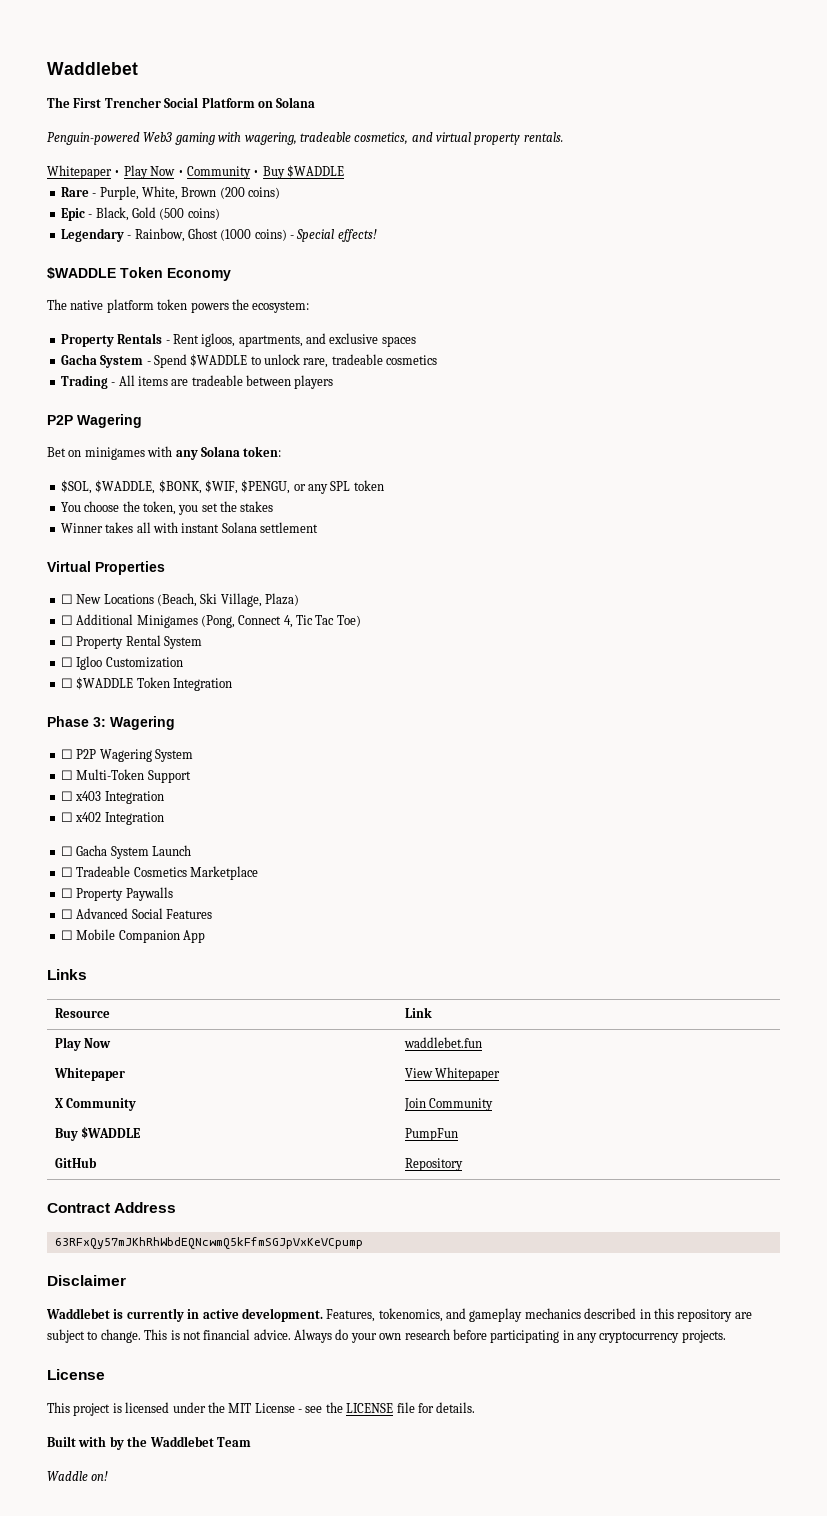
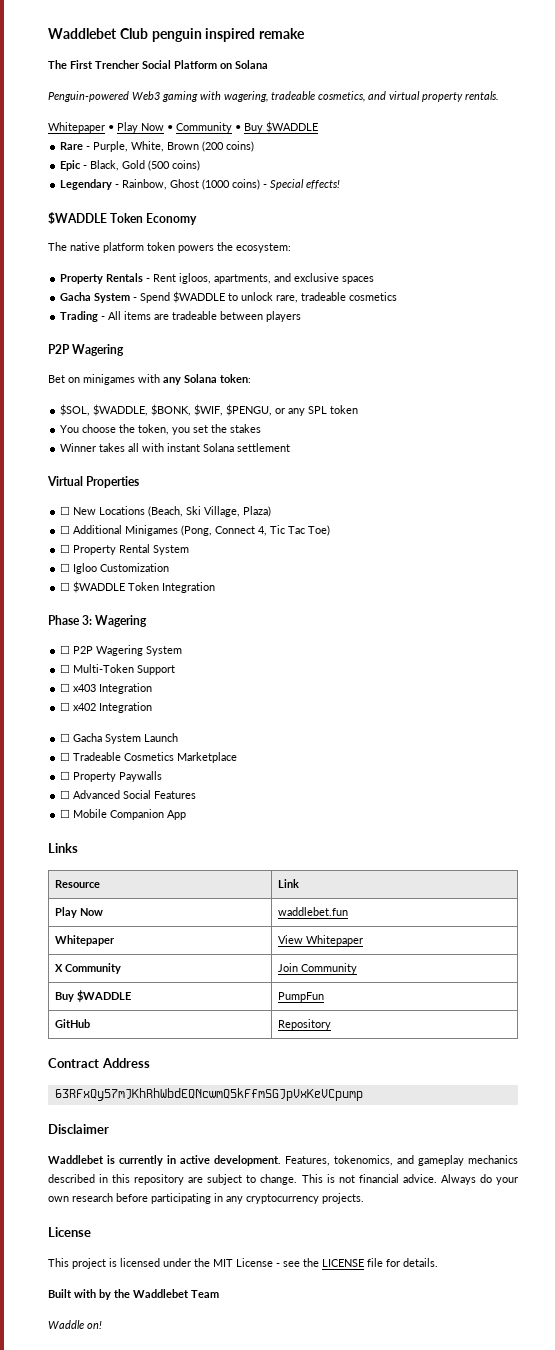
[47,62,138,75] Waddlebet -> [48,28,306,42] Waddlebet Club penguin inspired remake

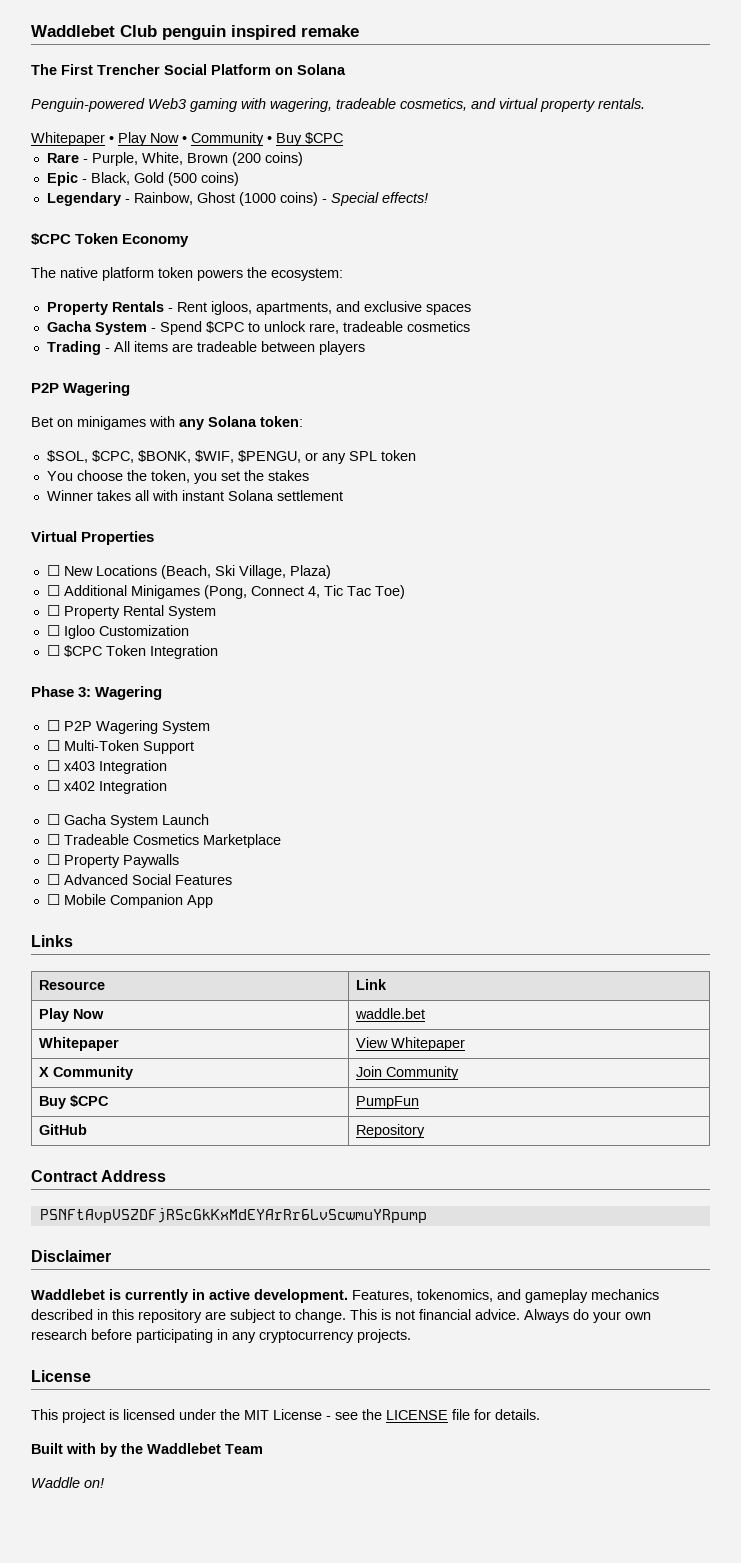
[266,121,318,133] $WADDLE -> [305,132,343,144] $CPC
[48,212,107,224] $WADDLE -> [31,233,71,245] $CPC
[173,291,226,303] $WADDLE -> [205,321,244,333] $CPC
[93,404,149,416] $WADDLE, -> [91,450,134,463] $CPC,
[73,581,126,593] $WADDLE -> [63,645,102,657] $CPC
[278,907,349,916] waddlebet.fun -> [355,1008,426,1019] waddle.bet
[77,990,132,1002] $WADDLE -> [70,1095,110,1107] $CPC
[54,1088,363,1101] 63RFxQy57mJKhRhWbdEQNcwmQ5kFfmSGJpVxKeVCpump -> [39,1208,427,1223] PSNFtAvpVSZDFjRScGkKxMdEYArRr6LvScwmuYRpump

